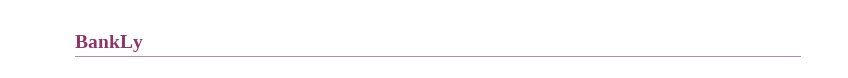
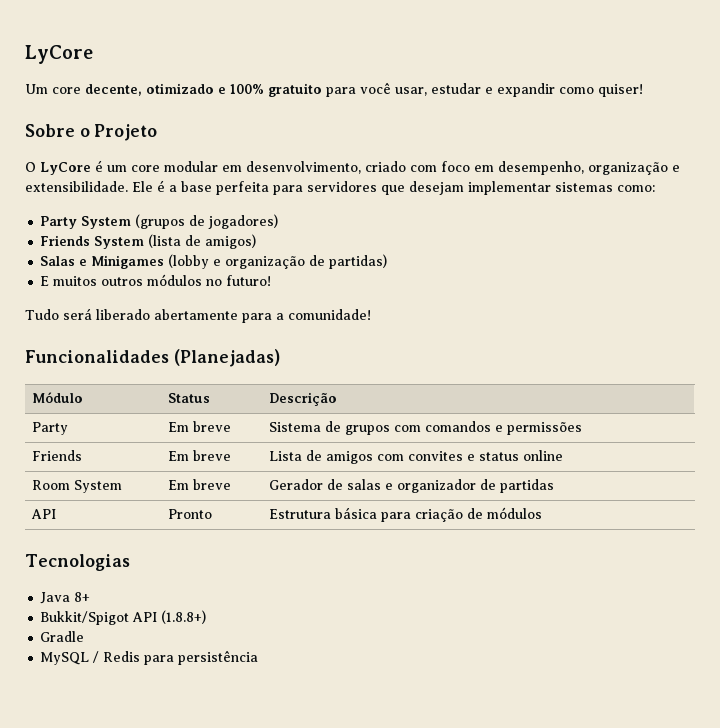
[75,35,143,52] BankLy -> [25,45,93,64] [25,82,643,97] [25,124,158,141] [25,160,680,175] [25,180,655,195] [40,214,279,229] [40,234,257,249] [40,254,388,269] [40,274,272,286] [25,308,371,323] [25,349,280,367] [31,392,83,403] [167,393,210,403] [268,392,337,406] [31,422,68,435] [167,421,231,432] [268,421,582,435] [31,450,82,461] [167,450,231,461] [268,450,563,464] [31,480,122,493] [167,479,231,490] [268,479,554,493] [30,509,56,519] [167,509,212,519] [268,507,542,522] [25,554,130,571] [40,592,91,604] [40,610,207,625] [40,631,85,642] [40,650,259,665] LyCore // Um core decente, otimizado e 100% gratuito para você usar, estudar e expandir como quiser! // Sobre o Projeto // O LyCore é um core modular em desenvolvimento, criado com foco em desempenho, organização e extensibilidade. Ele é a base perfeita para servidores que desejam implementar sistemas como: // Party System (grupos de jogadores) // Friends System (lista de amigos) // Salas e Minigames (lobby e organização de partidas) // E muitos outros módulos no futuro! // Tudo será liberado abertamente para a comunidade! // Funcionalidades (Planejadas) // Módulo | Status | Descrição // Party | Em breve | Sistema de grupos com comandos e permissões // Friends | Em breve | Lista de amigos com convites e status online // Room System | Em breve | Gerador de salas e organizador de partidas // API | Pronto | Estrutura básica para criação de módulos // Tecnologias // Java 8+ // Bukkit/Spigot API (1.8.8+) // Gradle // MySQL / Redis para persistência

